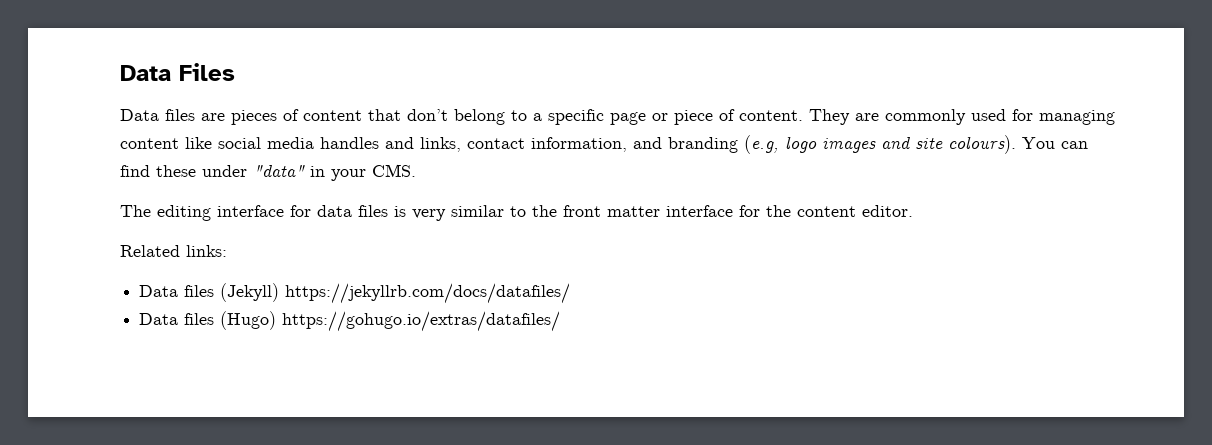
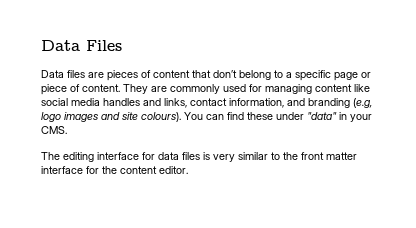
[120,245,227,257] [139,283,571,304] [139,311,561,332] // Related links: // Data files (Jekyll) https://jekyllrb.com/docs/datafiles/ // Data files (Hugo) https://gohugo.io/extras/datafiles/ -> (188, 170) none

